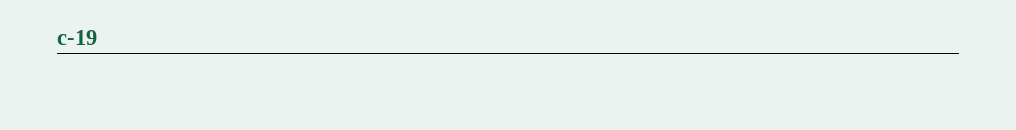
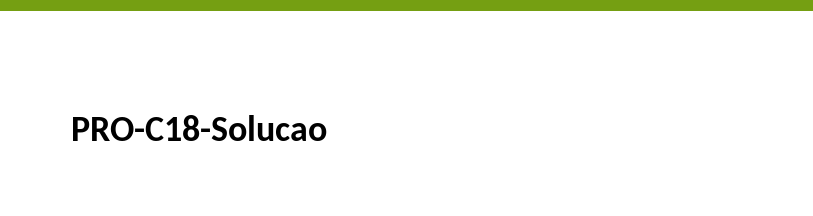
[57,30,97,45] c-19 -> [71,115,327,141] PRO-C18-Solucao

